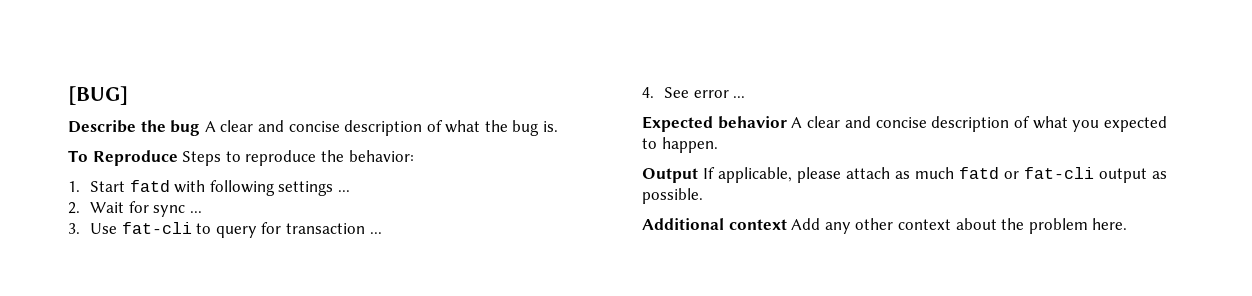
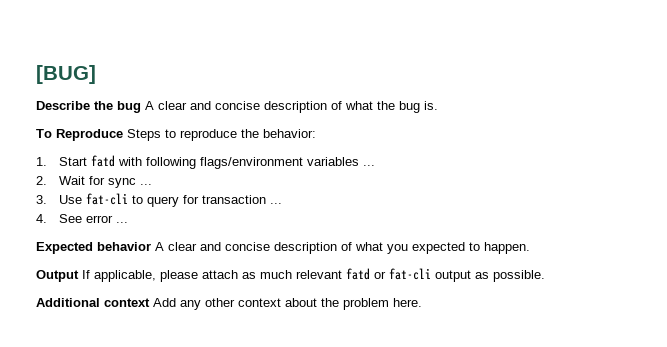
[278,181,334,196] settings -> [200,157,360,169] flags/environment variables
(954, 173) none -> [296,270,342,279] relevant

